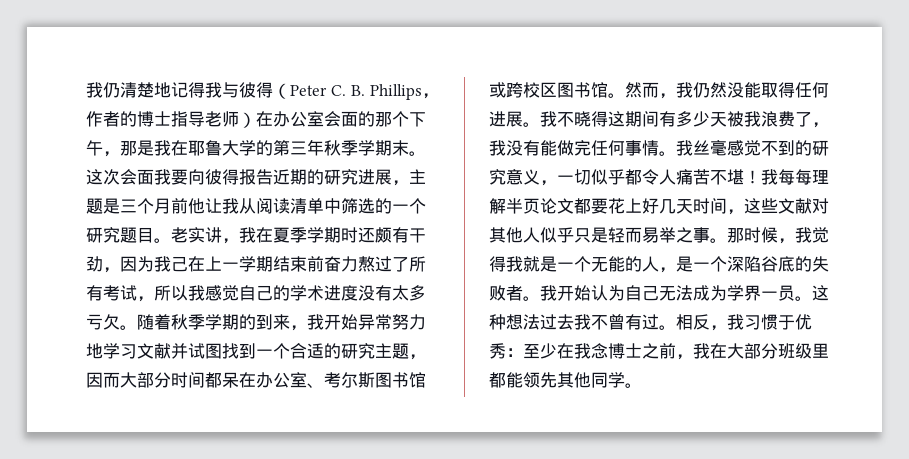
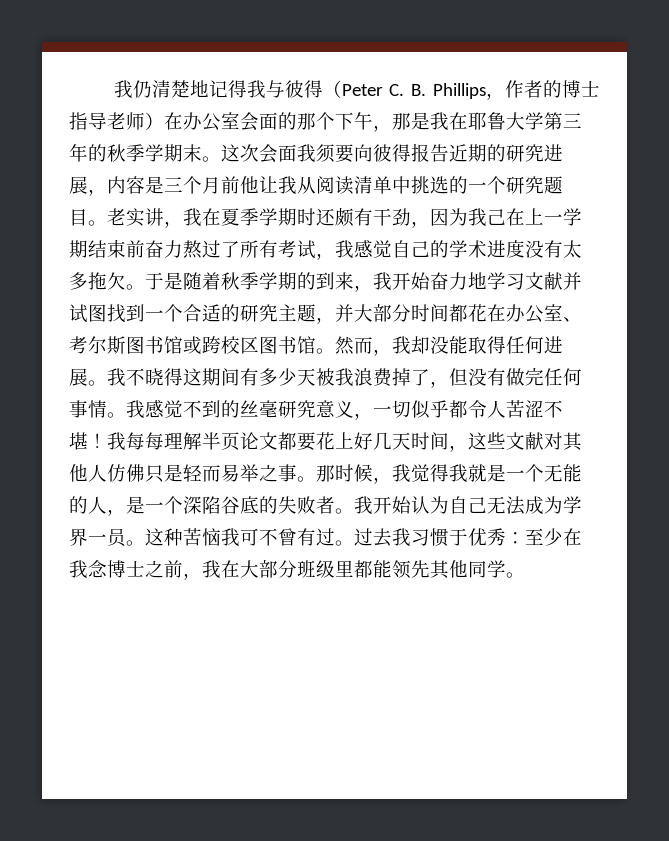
[256,139,324,156] 的第三年 -> [544,112,582,130] [69,143,107,162] 第三年的
(171, 177) none -> [316,144,335,163] 须
[409,169,426,184] [86,198,103,214] 主题 -> [107,176,145,194] 内容
[341,198,358,214] 筛 -> [411,176,430,194] 挑
[154,285,188,301] 所以 -> (335, 256) none
[86,314,137,330] 亏欠。 -> [88,272,183,290] 拖欠。于是
[358,314,409,330] 异常努 -> [430,272,449,290] 奋
[86,372,120,388] 因而 -> [335,304,354,322] 并
[222,372,239,388] 呆 -> [468,304,487,322] 花
[693,82,727,98] 仍然 -> [411,336,430,354] 却
[795,112,829,128] [489,140,557,156] 了，我没有能 -> [392,368,506,388] 掉了，但没有
[693,139,727,156] 丝毫 -> (145, 409) none
(812, 148) none -> [240,400,278,418] 丝毫
[676,169,710,185] 痛苦 -> [506,400,544,418] 苦涩
[540,227,574,243] 似乎 -> [107,464,145,482] 仿佛
[506,314,591,330] 想法过去我 -> [183,528,259,546] 苦恼我可
[676,314,727,331] 相反， -> [354,528,392,547] 过去

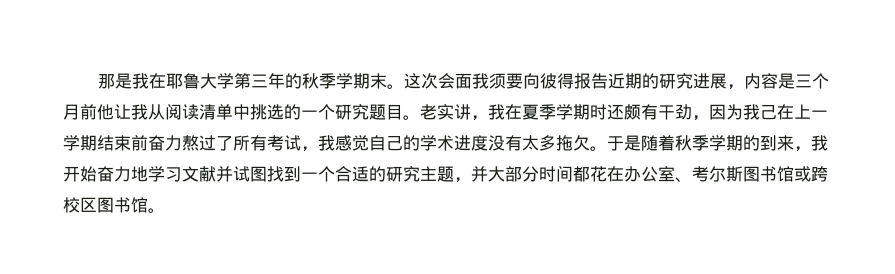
[113,80,600,100] [69,112,392,132] 我仍清楚地记得我与彼得（Peter C. B. Phillips，作者的博士指导老师）在办公室会面的那个下午， -> (98, 81) none
[335,336,563,356] [69,367,582,388] [69,400,563,420] [69,432,583,452] [69,464,582,484] [69,496,582,516] [69,528,582,547] [69,560,525,580] 然而，我却没能取得任何进展。我不晓得这期间有多少天被我浪费掉了，但没有做完任何事情。我感觉不到的丝毫研究意义，一切似乎都令人苦涩不堪！我每每理解半页论文都要花上好几天时间，这些文献对其他人仿佛只是轻而易举之事。那时候，我觉得我就是一个无能的人，是一个深陷谷底的失败者。我开始认为自己无法成为学界一员。这种苦恼我可不曾有过。过去我习惯于优秀：至少在我念博士之前，我在大部分班级里都能领先其他同学。 -> (165, 210) none

